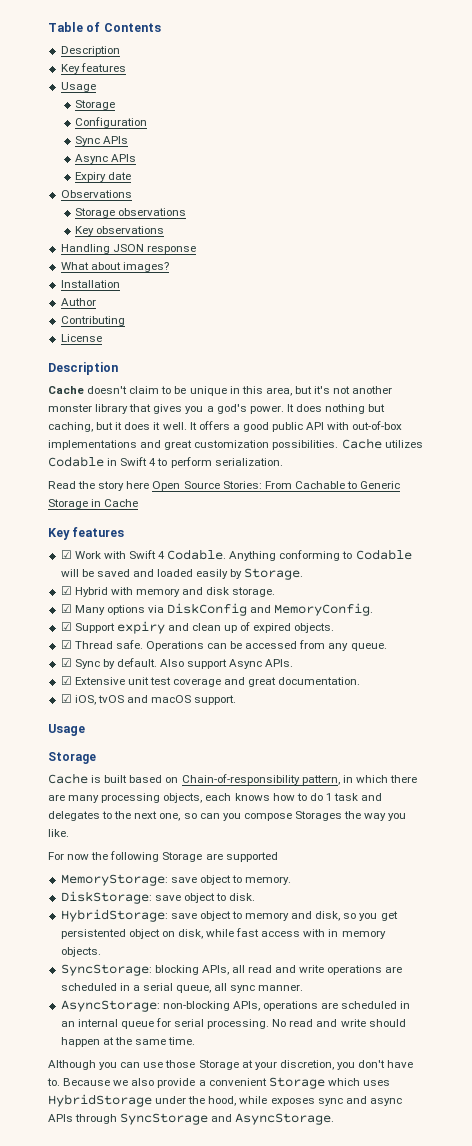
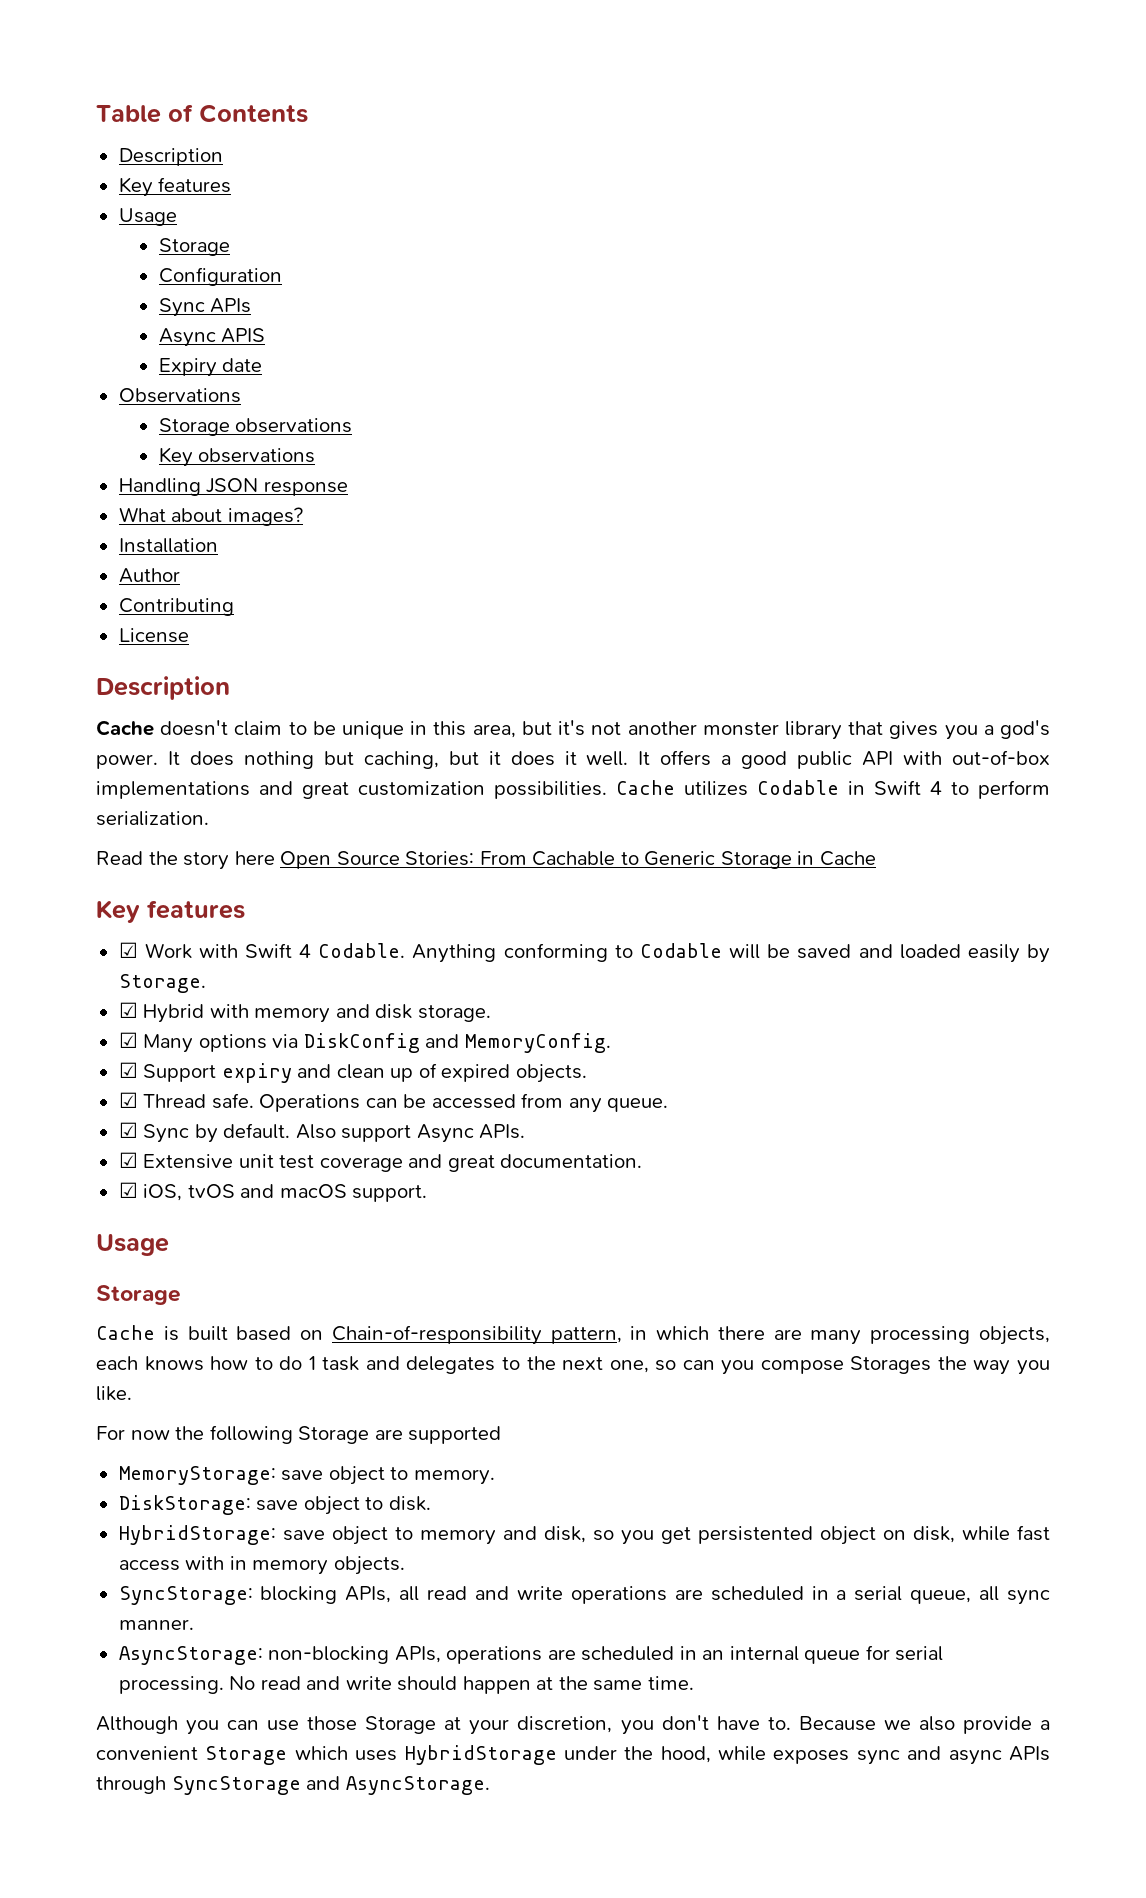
[111,154,137,162] APIs -> [221,328,266,343] APIS

